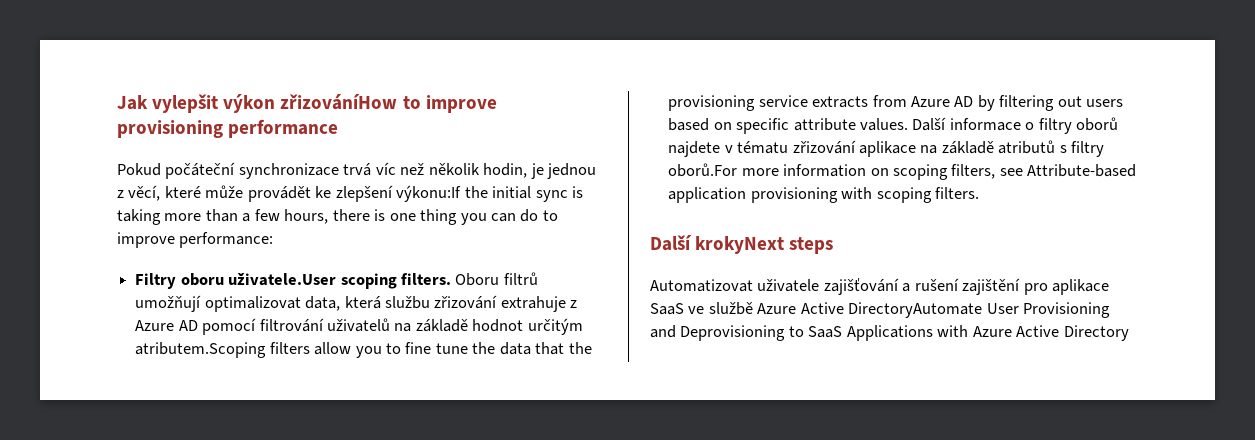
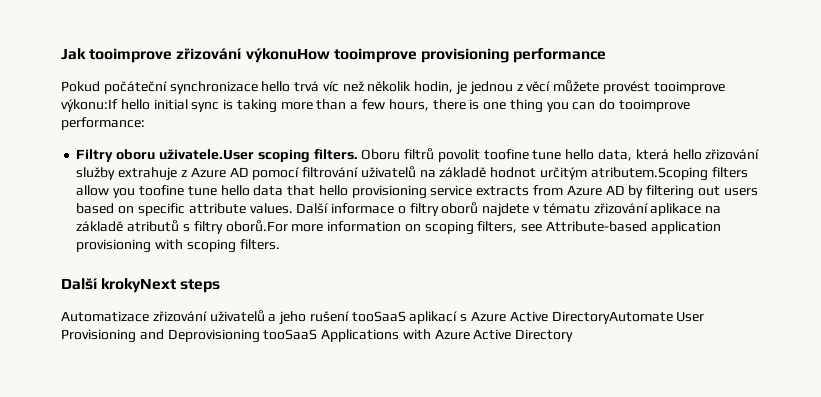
[152,94,497,113] vylepšit výkon zřizováníHow to improve -> [89,48,417,63] tooimprove zřizování výkonuHow tooimprove
(339, 171) none -> [261,81,291,92] hello
[128,185,488,202] věcí, které může provádět ke zlepšení výkonu:If the -> [526,80,725,94] [61,99,150,112] věcí můžete provést tooimprove výkonu:If hello
[542,210,558,221] [117,232,175,248] to improve -> [619,99,691,112] tooimprove
[135,295,498,312] umožňují optimalizovat data, která službu zřizování -> [437,149,760,162] [76,167,116,180] povolit toofine tune hello data, která hello zřizování služby
[385,342,496,354] to fine tune the -> [138,185,250,196] toofine tune hello
[568,342,592,354] the -> [318,185,348,196] hello
[650,278,1110,295] [650,302,753,315] Automatizovat uživatele zajišťování a rušení zajištění pro aplikace SaaS ve službě -> [61,310,468,325] Automatizace zřizování uživatelů a jeho rušení tooSaaS aplikací s
[788,326,843,338] to SaaS -> [263,329,318,340] tooSaaS

